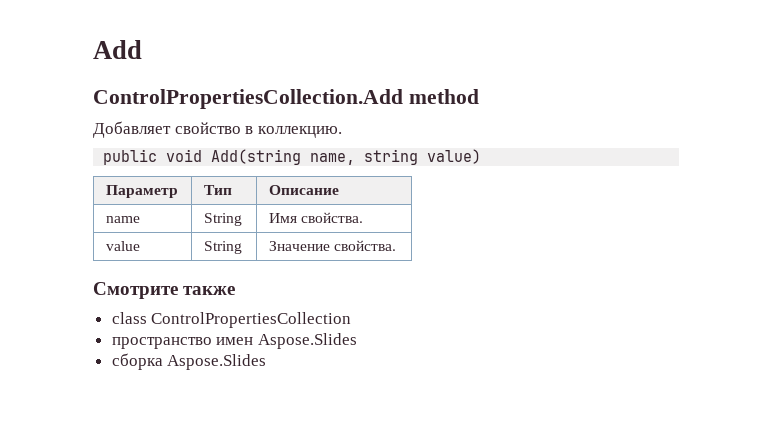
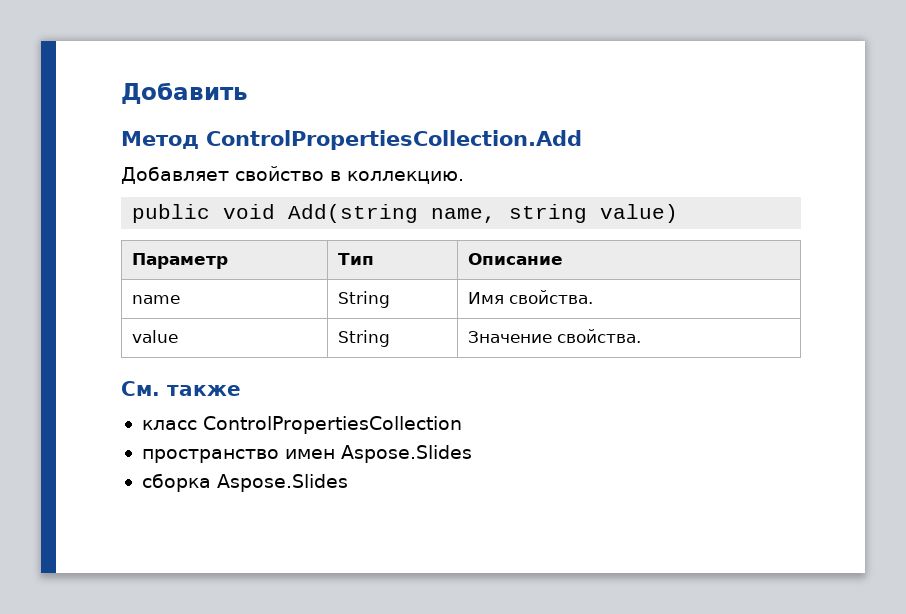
[93,40,142,59] Add // -> [121,82,248,104] [121,131,199,149] Добавить // Метод
[408,89,479,104] method -> (582, 140) none
[93,282,178,299] Смотрите -> [121,381,160,396] См.
[111,312,147,324] class -> [141,420,197,430] класс

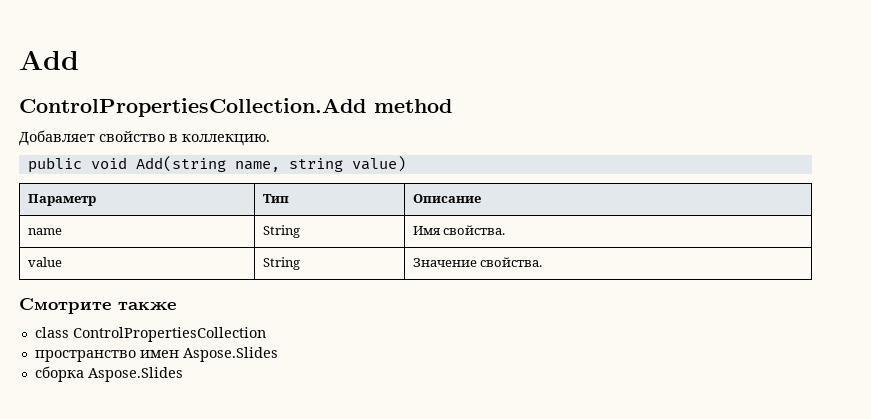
[121,82,248,104] [121,131,199,149] Добавить // Метод -> [19,51,79,70] Add //
(582, 140) none -> [374,99,452,113] method
[121,381,160,396] См. -> [19,298,111,314] Смотрите
[141,420,197,430] класс -> [34,327,69,338] class

